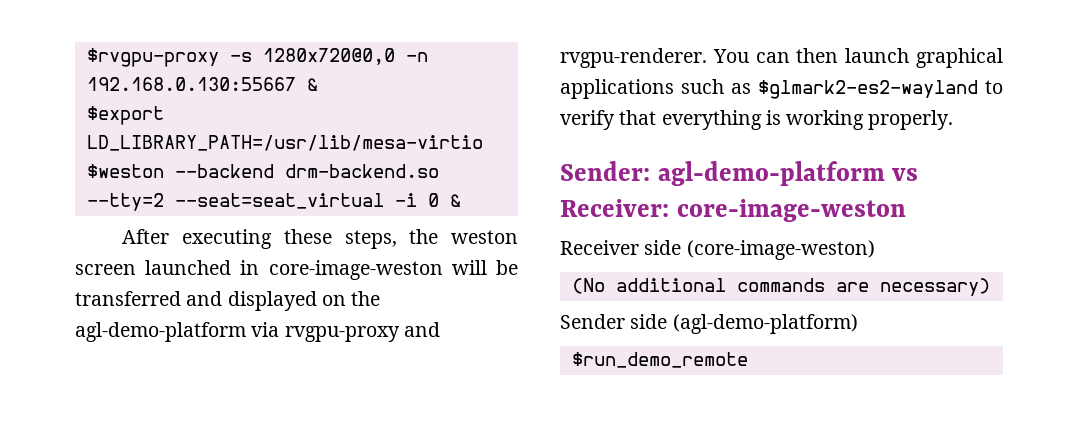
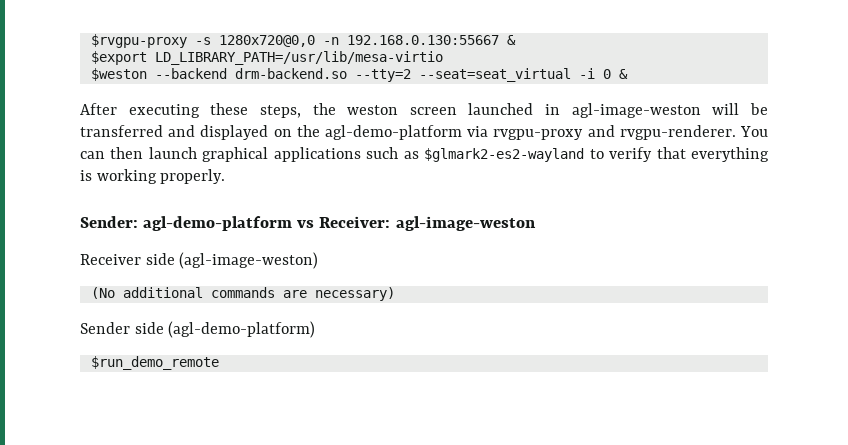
[268,260,443,280] core-image-weston -> [571,103,701,118] agl-image-weston
[676,199,906,222] core-image-weston -> [395,216,536,231] agl-image-weston
[686,240,875,260] (core-image-weston) -> [179,252,319,269] (agl-image-weston)

